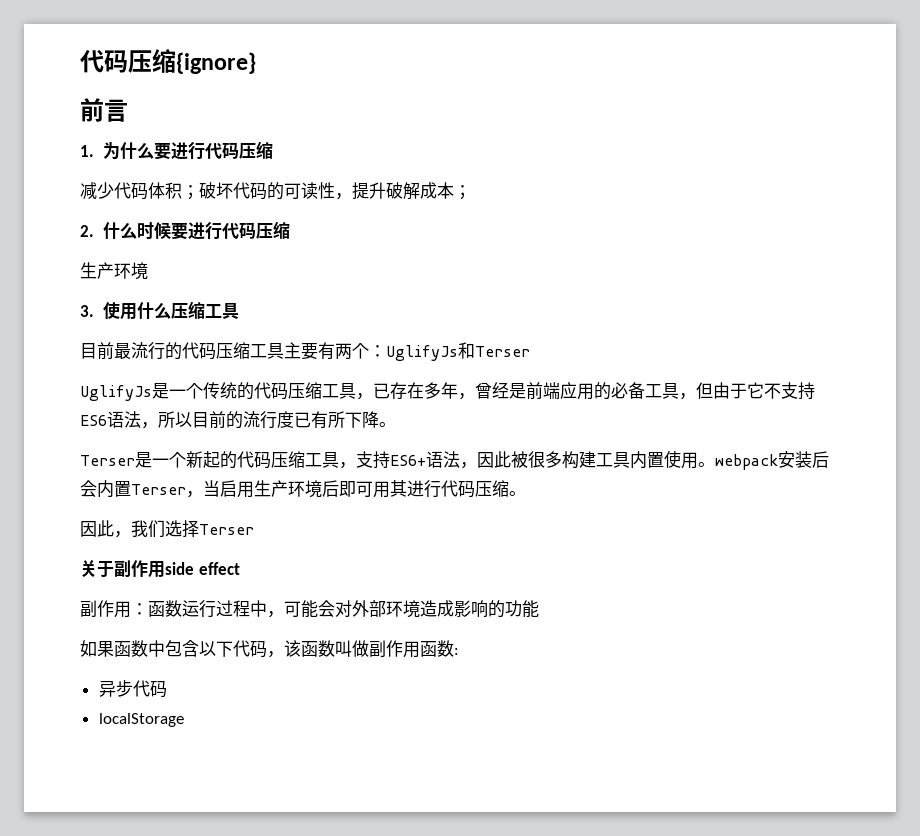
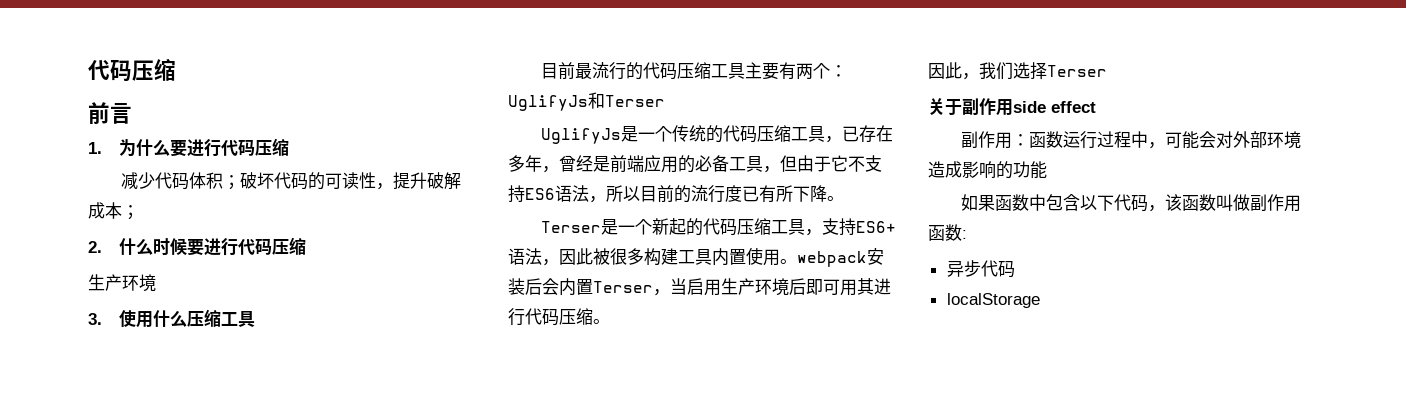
[80,49,256,74] 代码压缩{ignore} -> [88,58,176,82] 代码压缩

